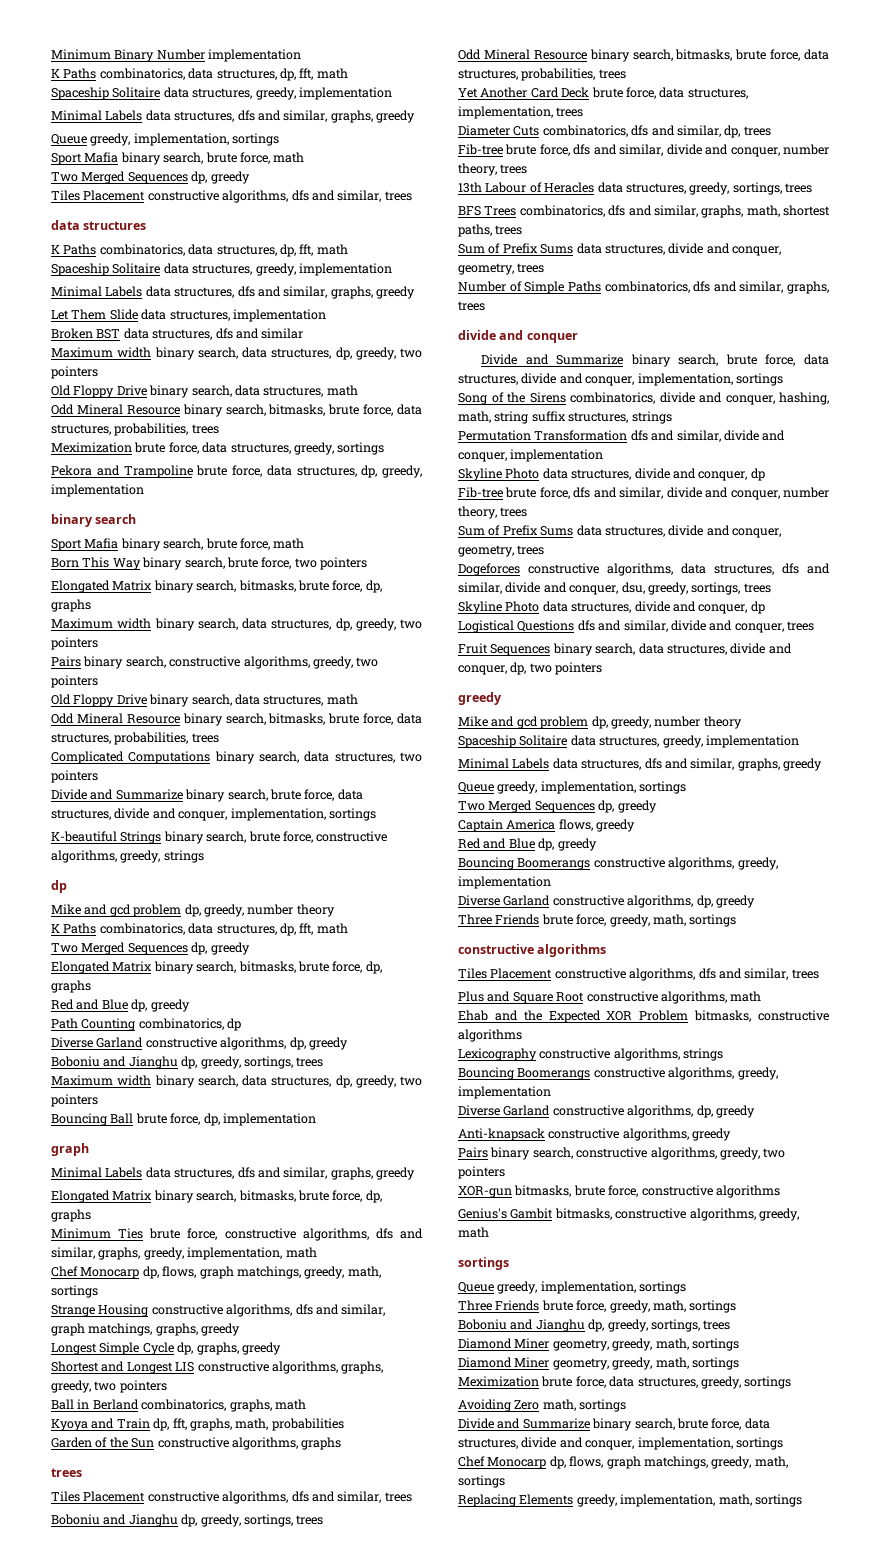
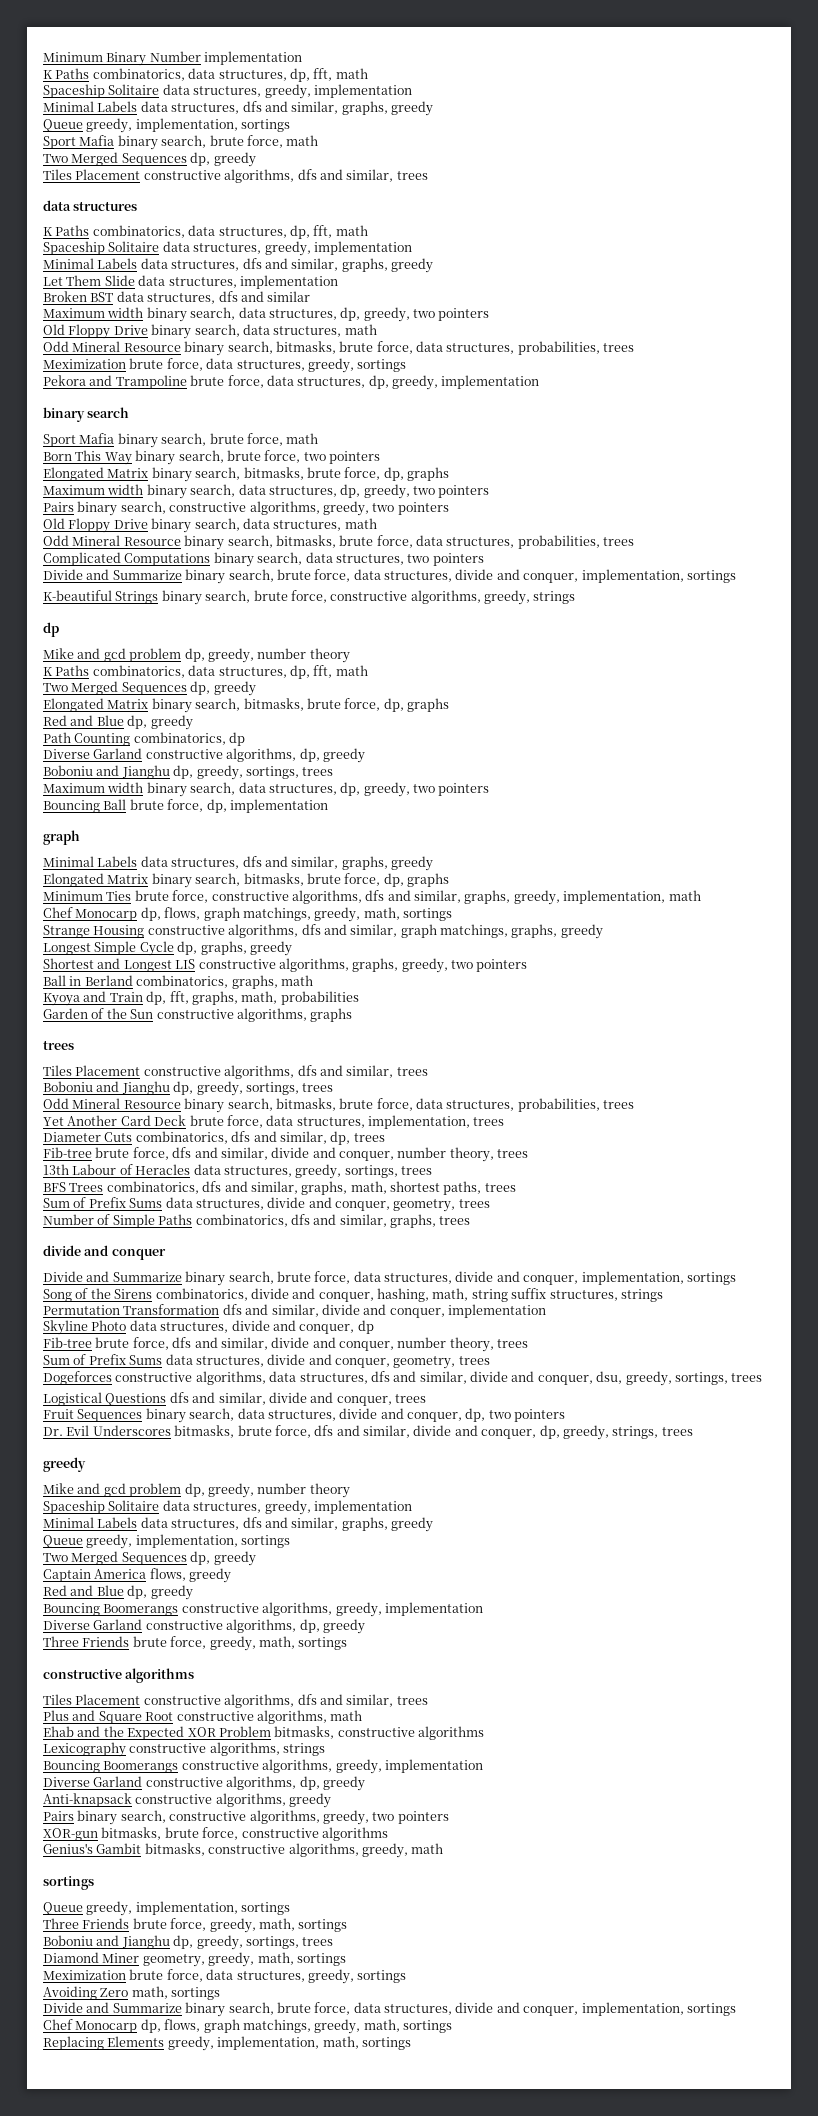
[458,601,765,614] // Skyline Photo data structures, divide and conquer, dp -> (763, 1377) none
(603, 668) none -> [43,1425,693,1440] // Dr. Evil Underscores bitmasks, brute force, dfs and similar, divide and conquer, dp, greedy, strings, trees
[458,1357,739,1370] // Diamond Miner geometry, greedy, math, sortings -> (346, 1959) none

